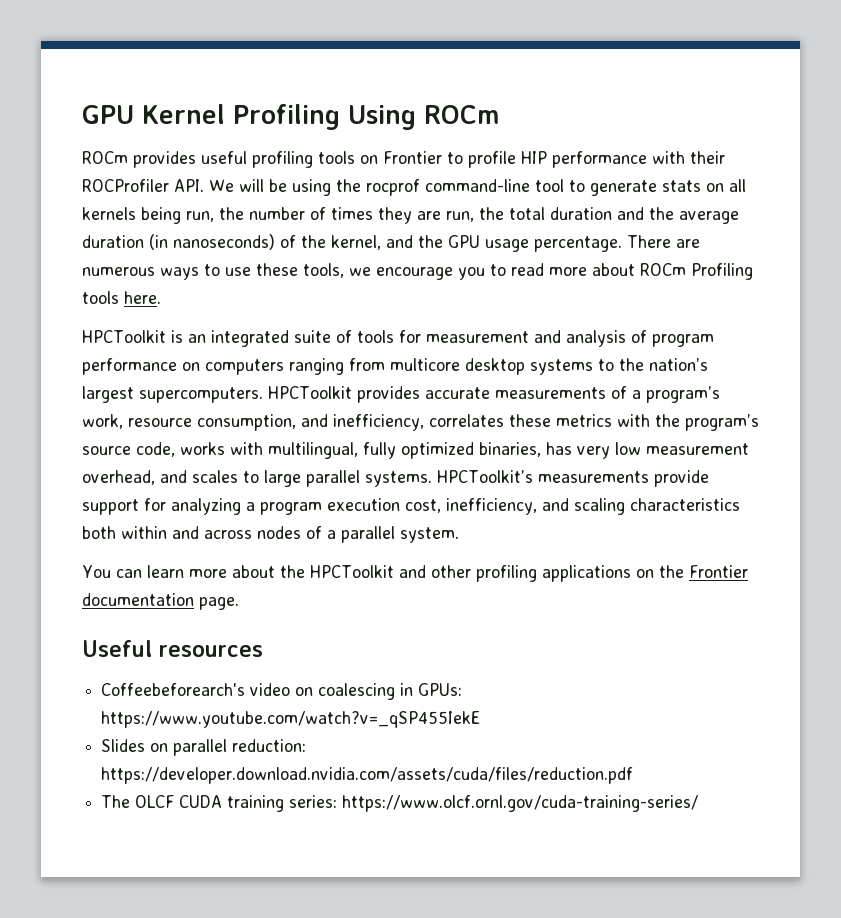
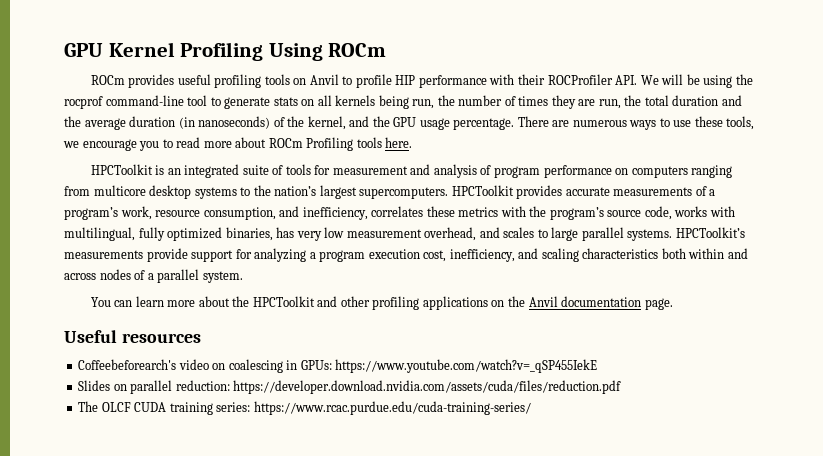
[383,151,442,164] Frontier -> [309,74,339,85] Anvil
[688,565,748,578] Frontier -> [528,296,558,307] Anvil
[342,795,699,812] https://www.olcf.ornl.gov/cuda-training-series/ -> [253,401,531,415] https://www.rcac.purdue.edu/cuda-training-series/

